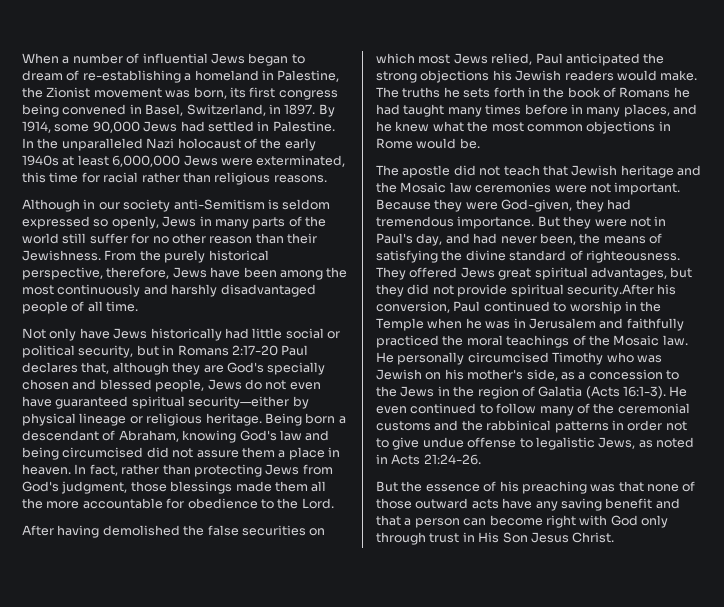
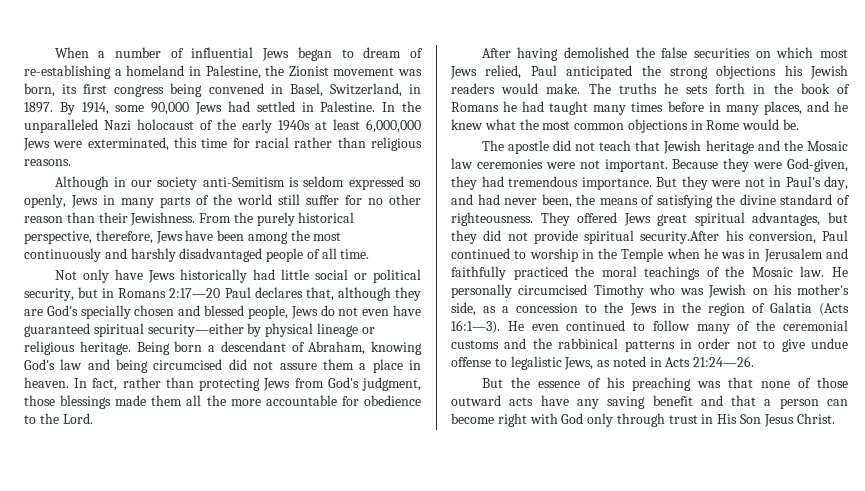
[231,345,278,356] 2:17-20 -> [169,288,221,298] 2:17—20
[623,386,666,399] 16:1-3). -> [451,320,500,334] 16:1—3).
[423,454,481,465] 21:24-26. -> [693,356,755,367] 21:24—26.

